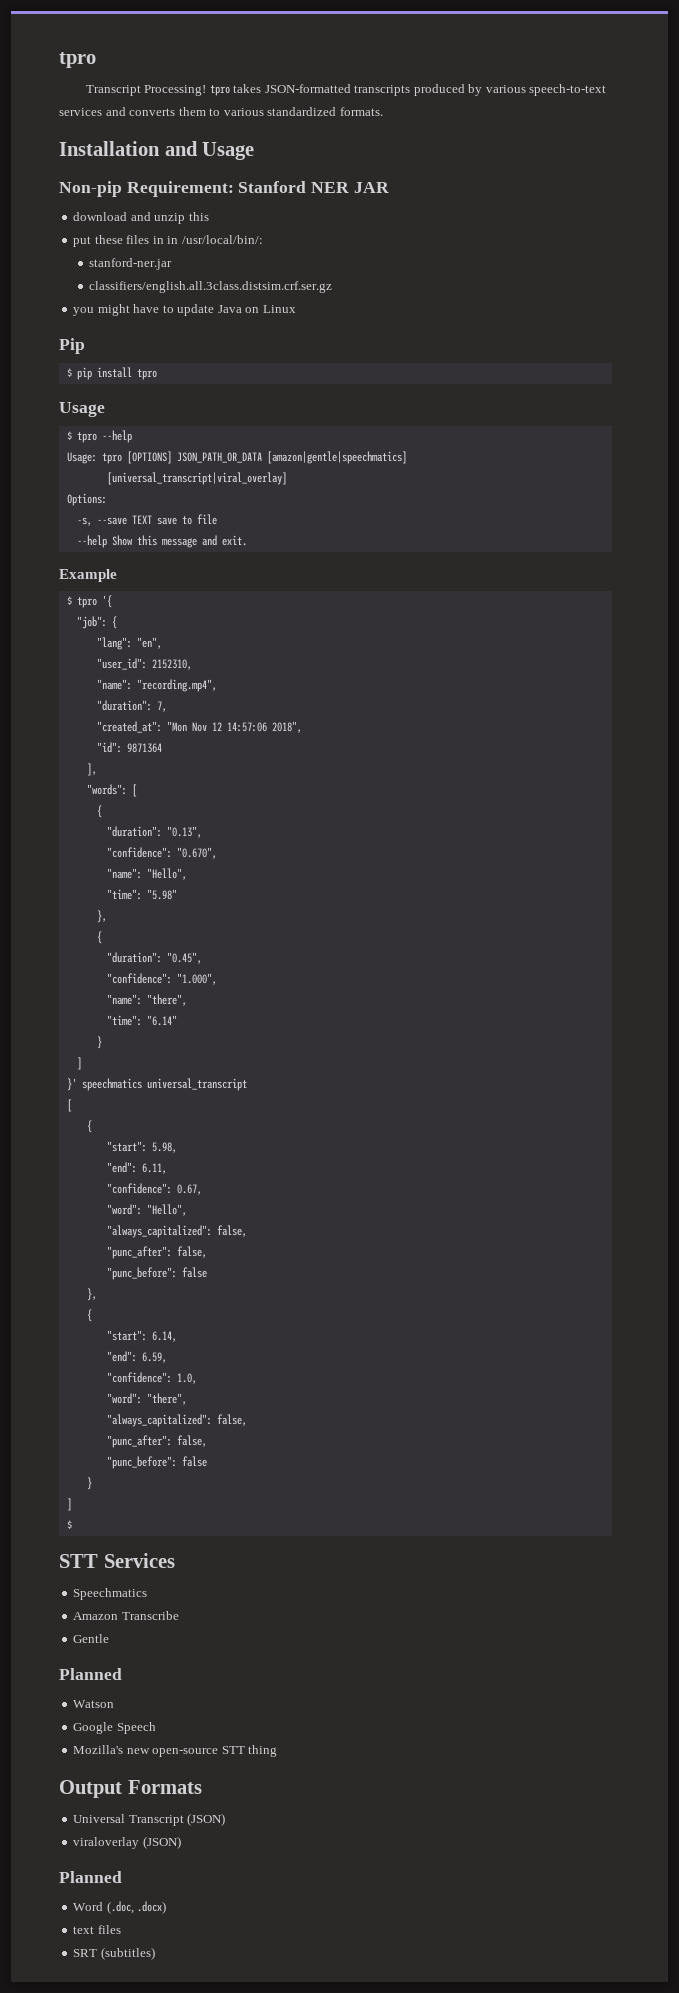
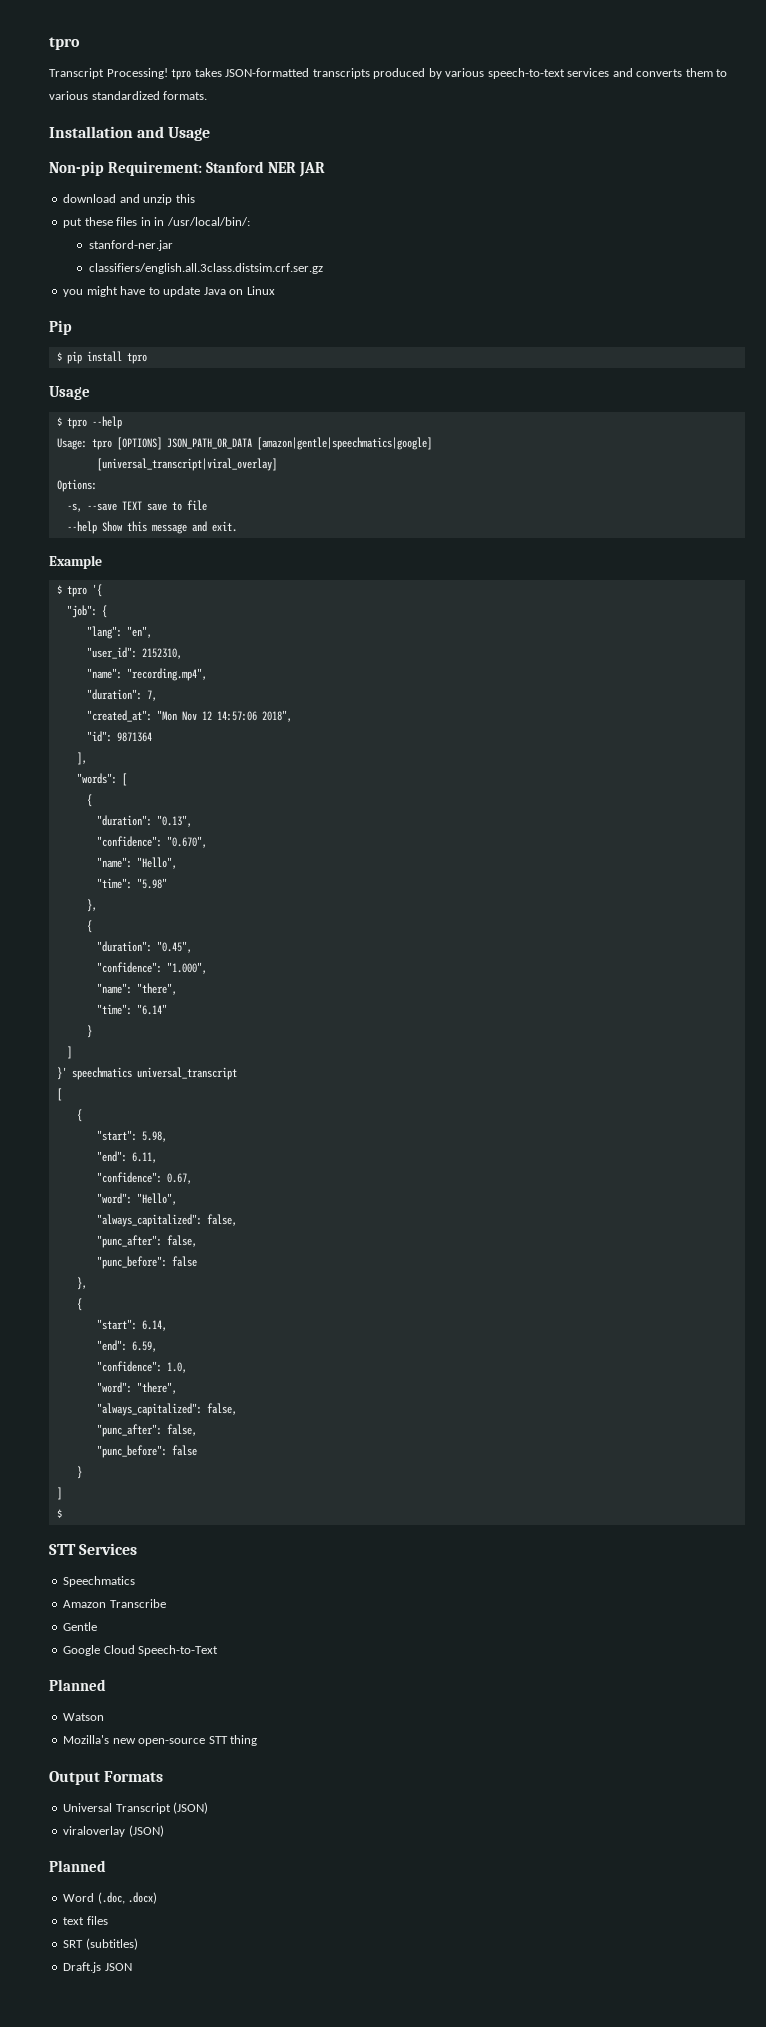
[266,451,407,464] [amazon|gentle|speechmatics] -> [256,437,432,450] [amazon|gentle|speechmatics|google]
(110, 1638) none -> [63,1645,219,1656] // Google Cloud Speech-to-Text
[73,1722,156,1734] // Google Speech -> (105, 1717) none
(155, 1953) none -> [63,1962,132,1973] // Draft.js JSON

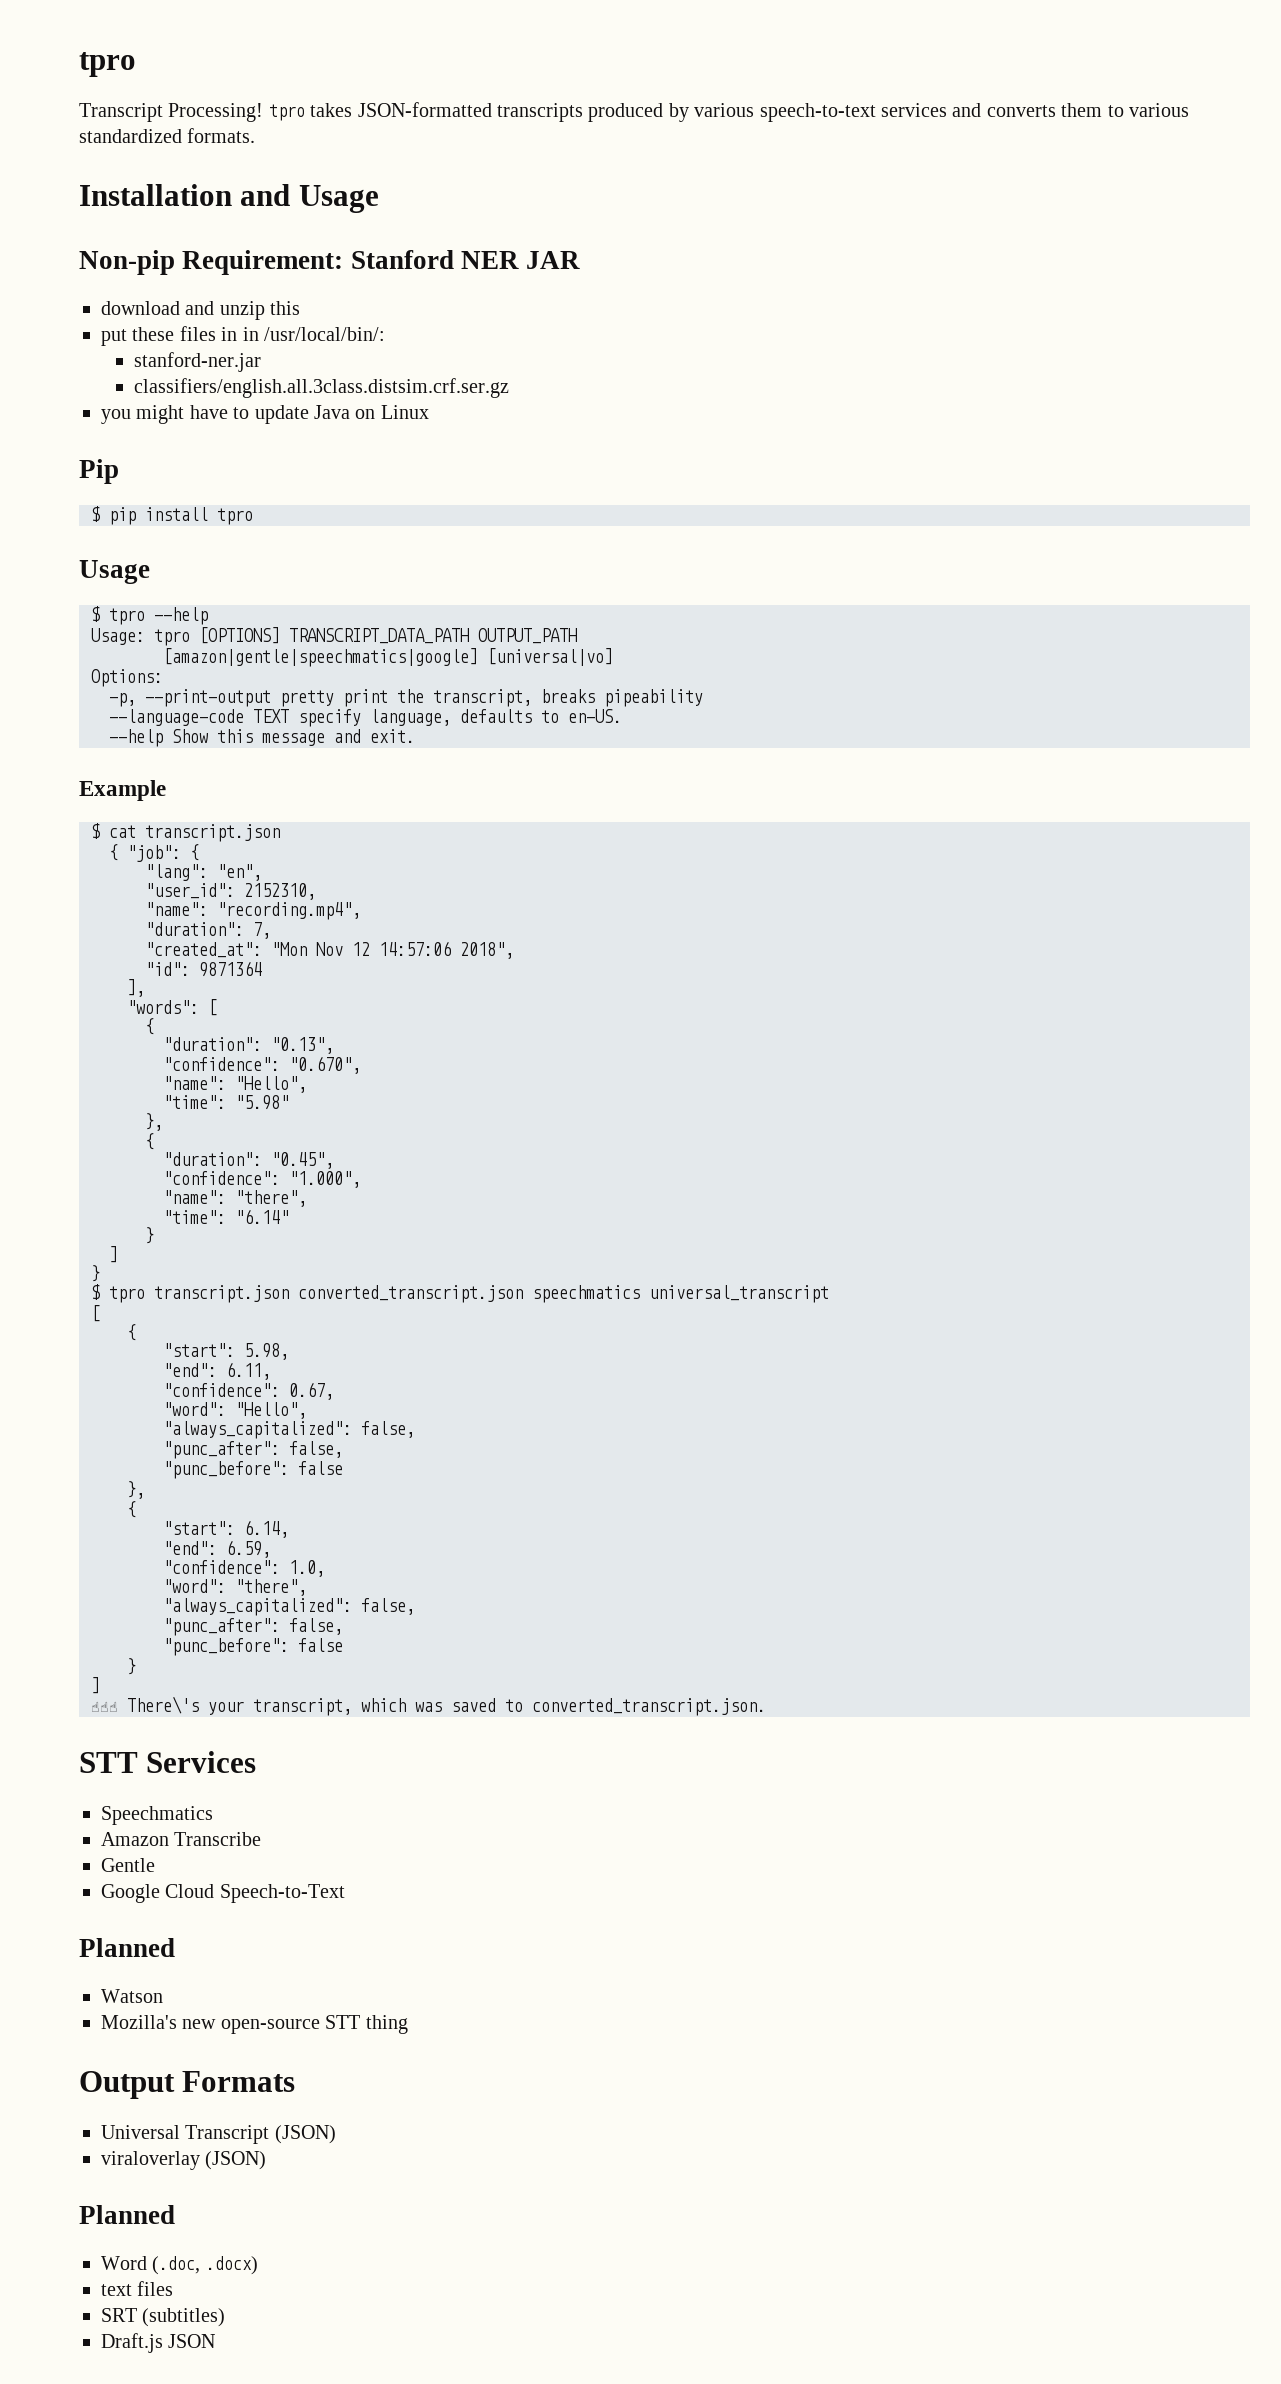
[166,438,252,449] JSON_PATH_OR_DATA -> [289,628,577,644] TRANSCRIPT_DATA_PATH OUTPUT_PATH //
[96,458,277,471] // [universal_transcript|viral_overlay] -> [487,648,613,666] [universal|vo]
[66,500,207,512] -s, --save TEXT save to file -> [109,689,703,707] [109,709,622,727] -p, --print-output pretty print the transcript, breaks pipeability // --language-code TEXT specify language, defaults to en-US.
[66,584,102,597] tpro '{ // -> [109,824,280,842] [109,844,118,861] cat transcript.json // {
[56,1067,67,1080] }' -> [91,1265,100,1282] [91,1284,523,1303] } // $ tpro transcript.json converted_transcript.json
[56,1509,62,1518] $ -> [91,1696,766,1716] ☝☝☝ There\'s your transcript, which was saved to converted_transcript.json.

